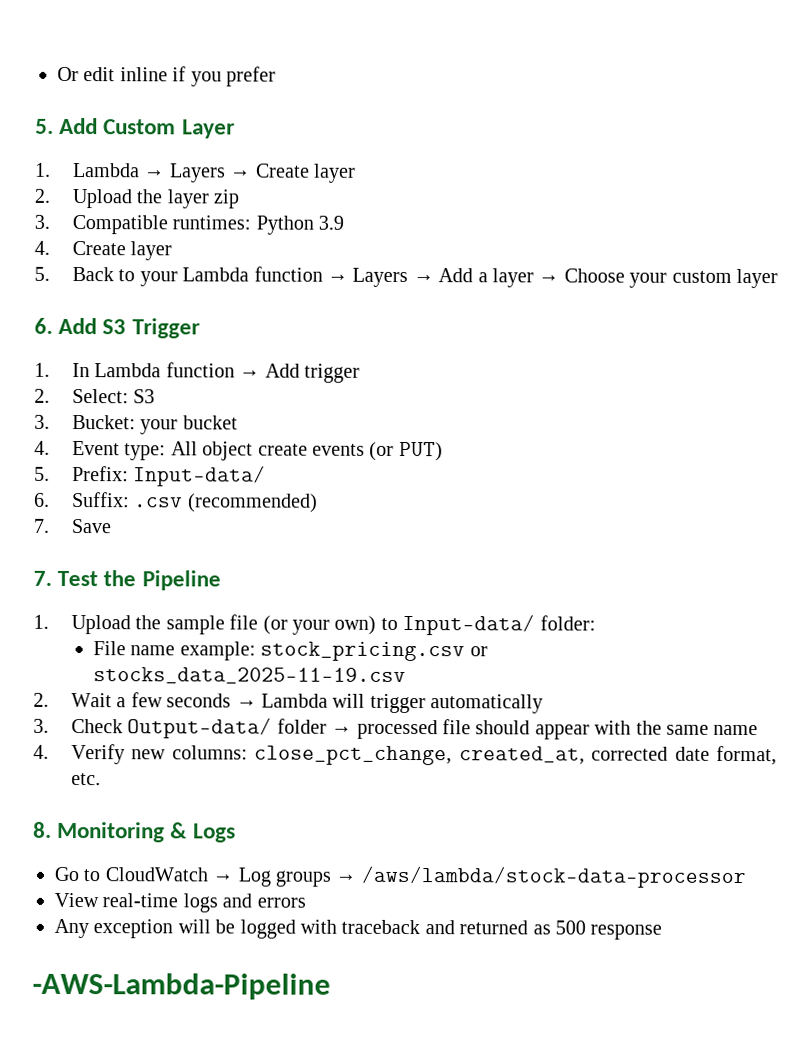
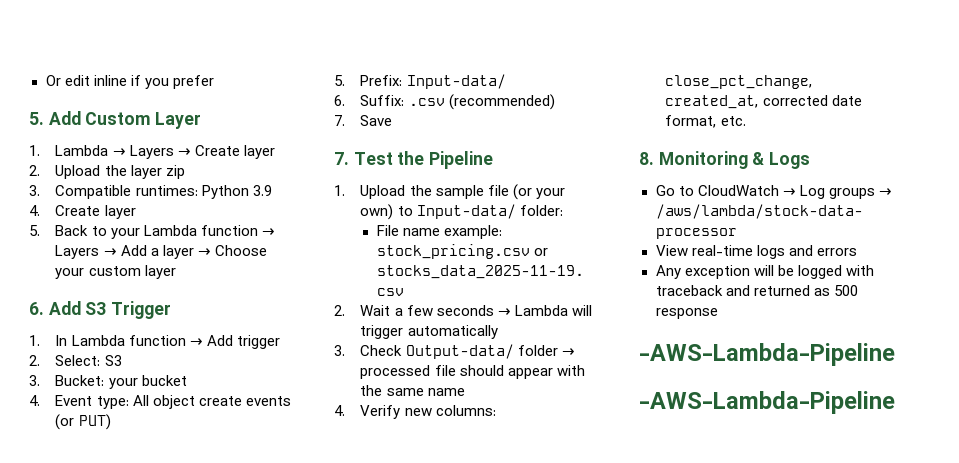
(331, 986) none -> [639,391,895,414] // -AWS-Lambda-Pipeline

